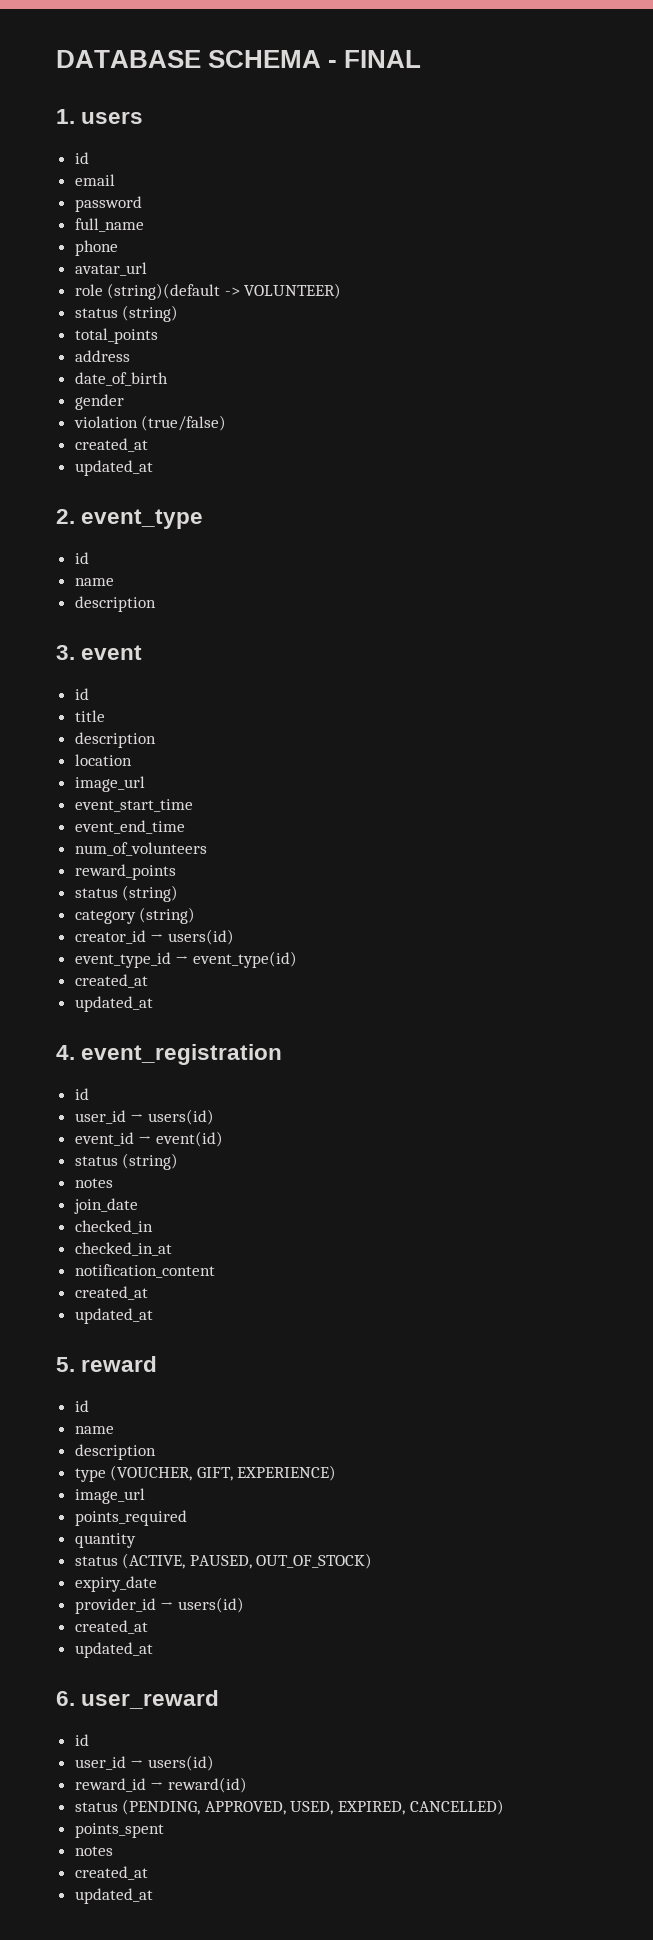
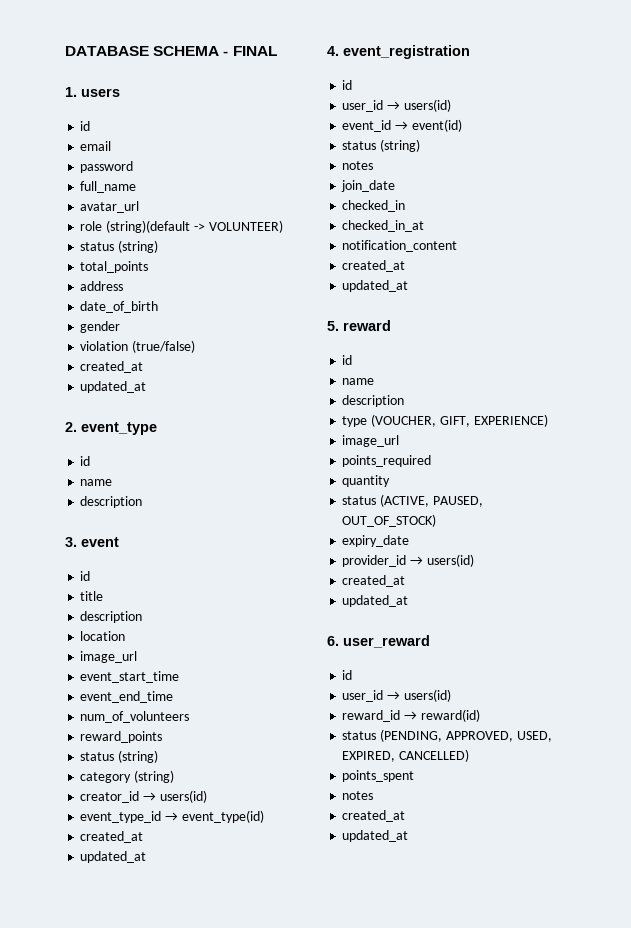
[74,240,118,256] // phone -> (137, 187) none

